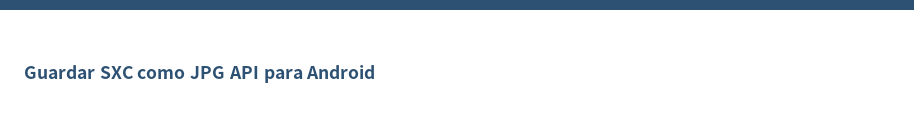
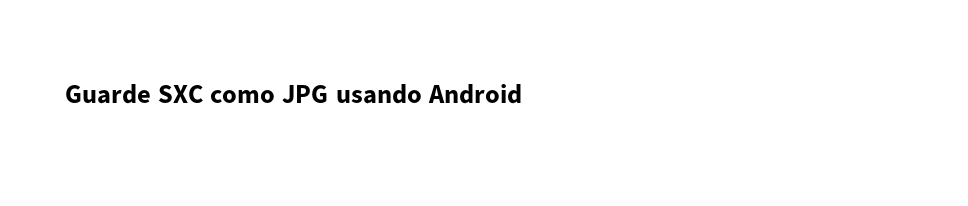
[24,65,95,79] Guardar -> [65,84,151,104] Guarde
[228,66,303,83] API para -> [335,84,422,104] usando

